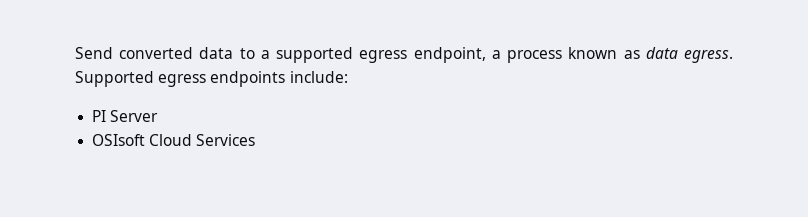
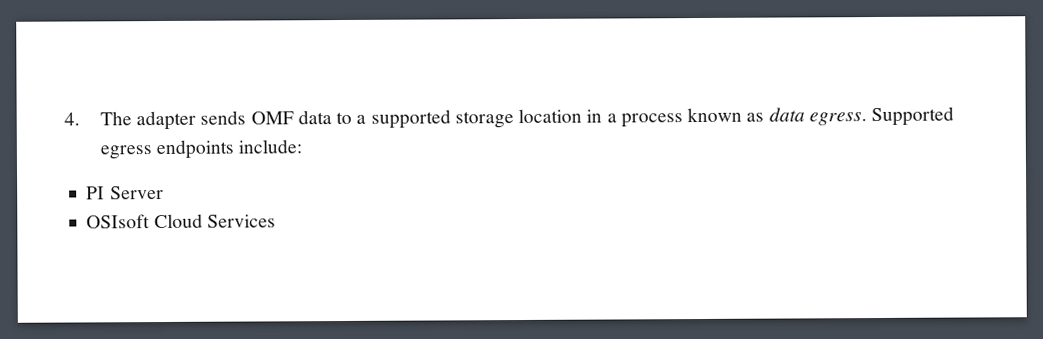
[75,47,194,59] Send converted -> [64,110,294,131] 4. The adapter sends OMF
[359,47,486,63] egress endpoint, -> [454,108,603,129] storage location in

